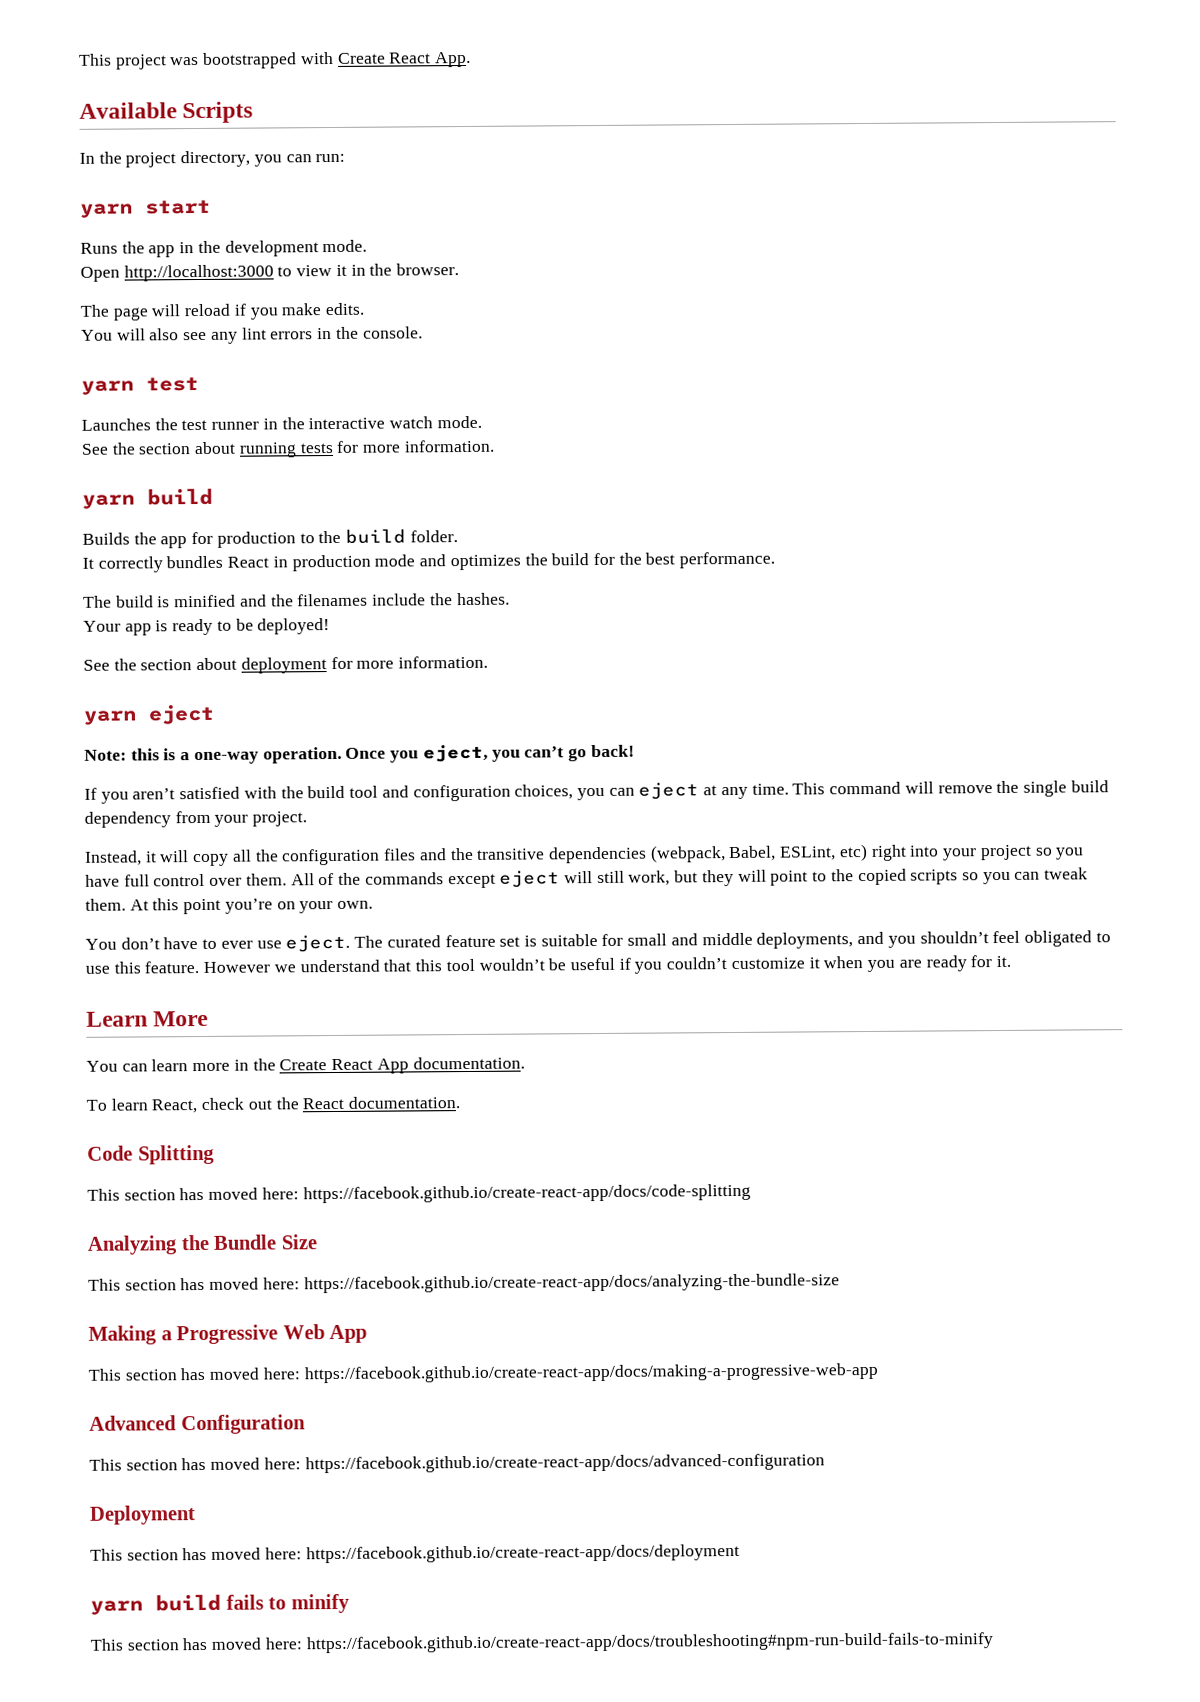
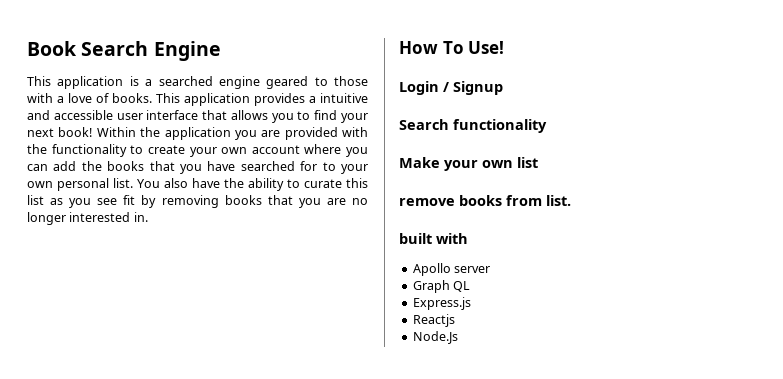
[79,51,472,70] [79,101,254,124] [79,150,346,168] [80,199,211,218] [80,239,368,258] [80,263,460,282] [80,302,365,321] [81,326,423,344] [81,377,199,395] [81,415,482,431] [81,439,495,458] [82,487,213,509] [82,528,458,549] [82,551,776,573] [83,592,510,608] [83,618,331,636] [83,655,489,674] [83,703,215,725] [84,743,635,765] [84,780,1109,804] [84,810,308,828] [84,843,1085,867] [85,867,1089,889] [85,898,374,915] [85,930,1111,953] [85,955,1011,974] [86,1010,209,1027] [86,1056,525,1074] [86,1096,461,1114] [87,1144,215,1165] [87,1183,751,1204] [87,1234,317,1255] [88,1273,840,1294] [88,1324,368,1345] [88,1362,878,1384] [89,1414,306,1435] [89,1453,825,1474] [89,1505,196,1525] [90,1543,740,1564] [90,1593,350,1615] [90,1632,993,1654] This project was bootstrapped with Create React App. // Available Scripts // In the project directory, you can run: // yarn start // Runs the app in the development mode. // Open http://localhost:3000 to view it in the browser. // The page will reload if you make edits. // You will also see any lint errors in the console. // yarn test // Launches the test runner in the interactive watch mode. // See the section about running tests for more information. // yarn build // Builds the app for production to the build folder. // It correctly bundles React in production mode and optimizes the build for the best performance. // The build is minified and the filenames include the hashes. // Your app is ready to be deployed! // See the section about deployment for more information. // yarn eject // Note: this is a one-way operation. Once you eject, you can’t go back! // If you aren’t satisfied with the build tool and configuration choices, you can eject at any time. This command will remove the single build dependency from your project. // Instead, it will copy all the configuration files and the transitive dependencies (webpack, Babel, ESLint, etc) right into your project so you have full control over them. All of the commands except eject will still work, but they will point to the copied scripts so you can tweak them. At this point you’re on your own. // You don’t have to ever use eject. The curated feature set is suitable for small and middle deployments, and you shouldn’t feel obligated to use this feature. However we understand that this tool wouldn’t be useful if you couldn’t customize it when you are ready for it. // Learn More // You can learn more in the Create React App documentation. // To learn React, check out the React documentation. // Code Splitting // This section has moved here: https://facebook.github.io/create-react-app/docs/code-splitting // Analyzing the Bundle Size // This section has moved here: https://facebook.github.io/create-react-app/docs/analyzing-the-bundle-size // Making a Progressive Web App // This section has moved here: https://facebook.github.io/create-react-app/docs/making-a-progressive-web-app // Advanced Configuration // This section has moved here: https://facebook.github.io/create-react-app/docs/advanced-configuration // Deployment // This section has moved here: https://facebook.github.io/create-react-app/docs/deployment // yarn build fails to minify // This section has moved here: https://facebook.github.io/create-react-app/docs/troubleshooting#npm-run-build-fails-to-minify -> [27,41,221,61] [27,76,368,89] [27,93,368,106] [27,110,368,123] [27,127,368,140] [27,144,368,157] [27,161,368,174] [27,178,368,191] [27,195,368,208] [27,212,148,225] [399,41,505,54] [399,81,503,95] [399,119,547,133] [399,157,538,171] [399,195,571,206] [399,233,468,244] [412,263,491,276] [412,280,471,293] [412,297,471,310] [412,314,455,327] [412,331,458,344] Book Search Engine // This application is a searched engine geared to those with a love of books. This application provides a intuitive and accessible user interface that allows you to find your next book! Within the application you are provided with the functionality to create your own account where you can add the books that you have searched for to your own personal list. You also have the ability to curate this list as you see fit by removing books that you are no longer interested in. // How To Use! // Login / Signup // Search functionality // Make your own list // remove books from list. // built with // Apollo server // Graph QL // Express.js // Reactjs // Node.Js

